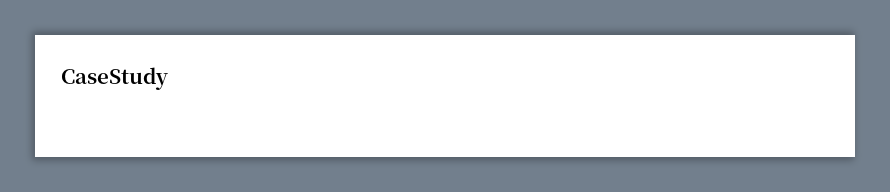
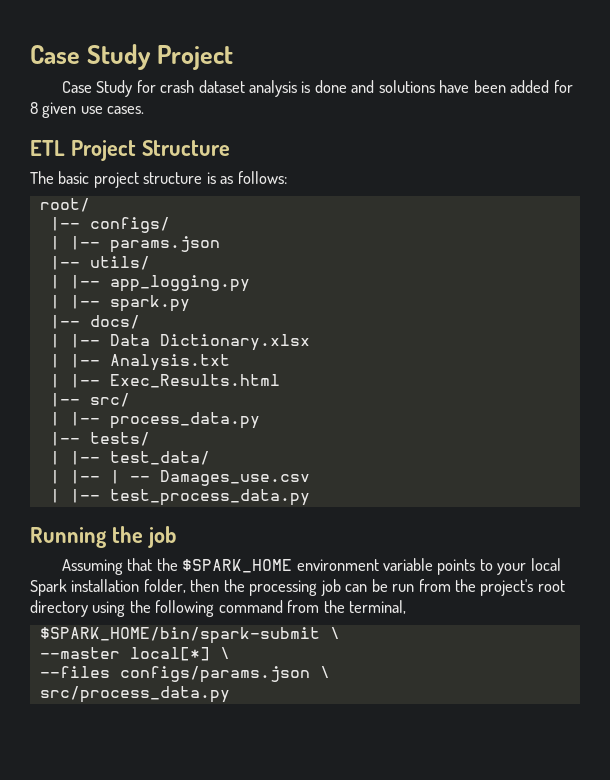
[61,67,168,90] CaseStudy -> [30,44,234,70] [61,80,573,97] [30,102,145,118] [30,140,230,161] [30,171,287,188] [39,198,90,212] [49,217,170,233] [49,236,220,253] [49,256,150,270] [49,275,250,292] [49,295,190,312] [49,315,140,329] [49,334,310,351] [49,354,230,371] [49,374,280,388] [49,393,130,407] [49,412,260,429] [49,432,150,446] [49,451,210,465] [49,470,310,486] [49,489,310,506] [30,526,176,548] [61,558,561,575] [30,579,565,596] [30,600,407,617] [39,627,340,644] [39,647,230,661] [39,666,330,683] [39,686,230,703] Case Study Project // Case Study for crash dataset analysis is done and solutions have been added for 8 given use cases. // ETL Project Structure // The basic project structure is as follows: // root/ // |-- configs/ // | |-- params.json // |-- utils/ // | |-- app_logging.py // | |-- spark.py // |-- docs/ // | |-- Data Dictionary.xlsx // | |-- Analysis.txt // | |-- Exec_Results.html // |-- src/ // | |-- process_data.py // |-- tests/ // | |-- test_data/ // | |-- | -- Damages_use.csv // | |-- test_process_data.py // Running the job // Assuming that the $SPARK_HOME environment variable points to your local Spark installation folder, then the processing job can be run from the project's root directory using the following command from the terminal, // $SPARK_HOME/bin/spark-submit \ // --master local[*] \ // --files configs/params.json \ // src/process_data.py

